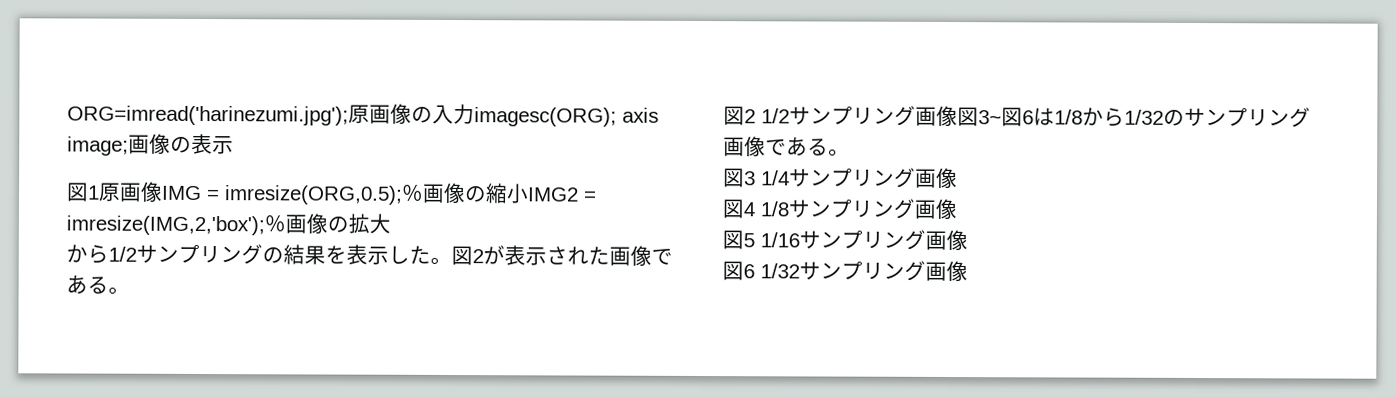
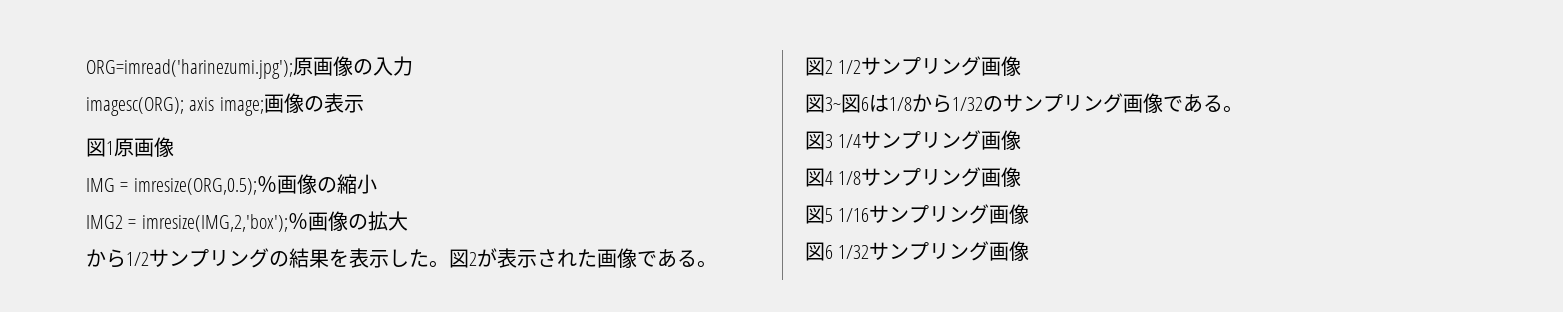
(475, 114) none -> (413, 66) //
(163, 191) none -> (174, 147) //
(529, 193) none -> (377, 184) //
(958, 116) none -> (1022, 66) //

